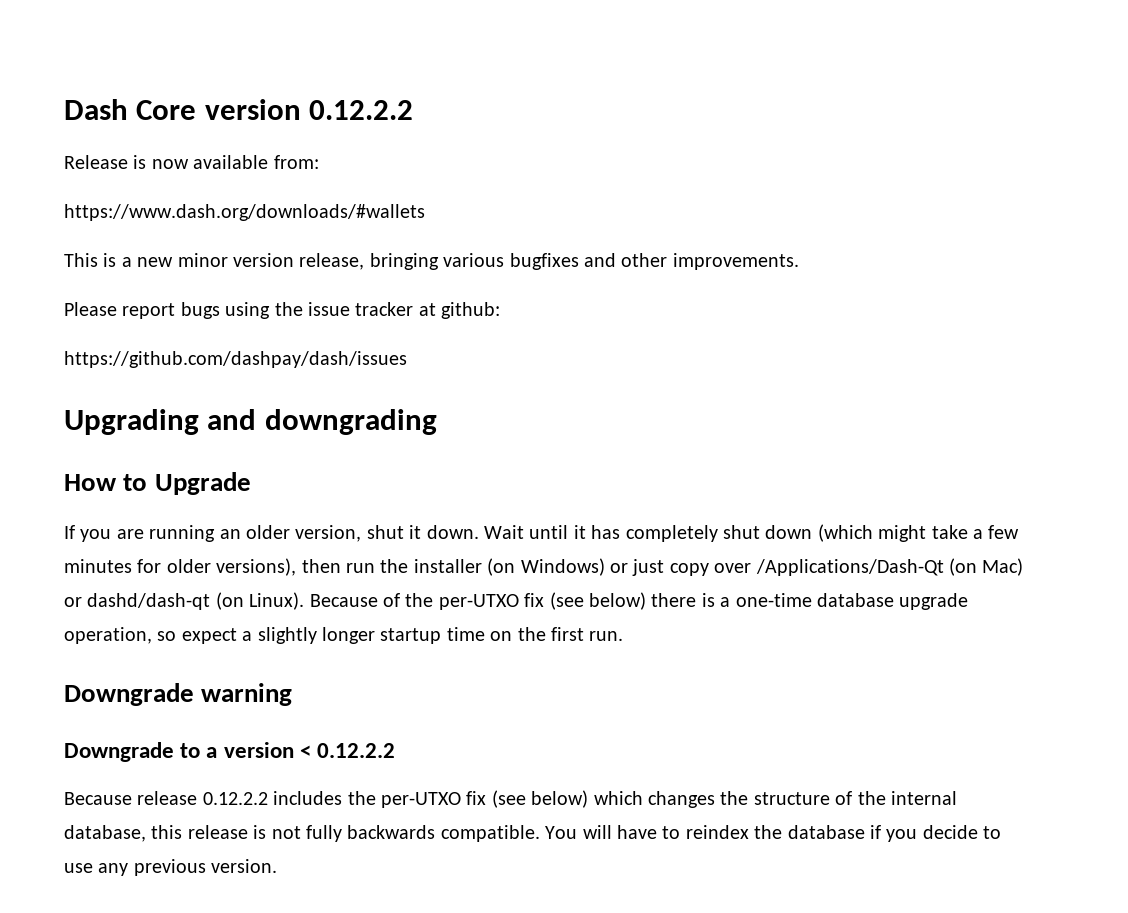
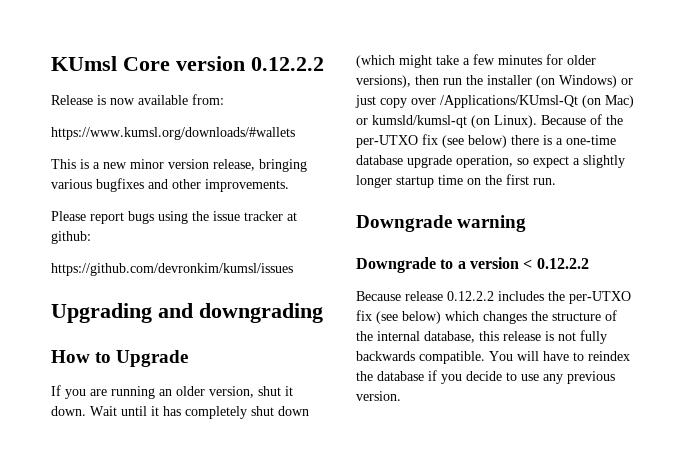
[64,99,128,120] Dash -> [51,56,117,71] KUmsl
[64,204,425,221] https://www.dash.org/downloads/#wallets -> [51,127,295,140] https://www.kumsl.org/downloads/#wallets
[64,351,407,368] https://github.com/dashpay/dash/issues -> [51,263,293,276] https://github.com/devronkim/kumsl/issues
[755,559,944,576] /Applications/Dash-Qt -> [440,95,578,108] /Applications/KUmsl-Qt
[87,593,211,610] dashd/dash-qt -> [372,115,467,128] kumsld/kumsl-qt

